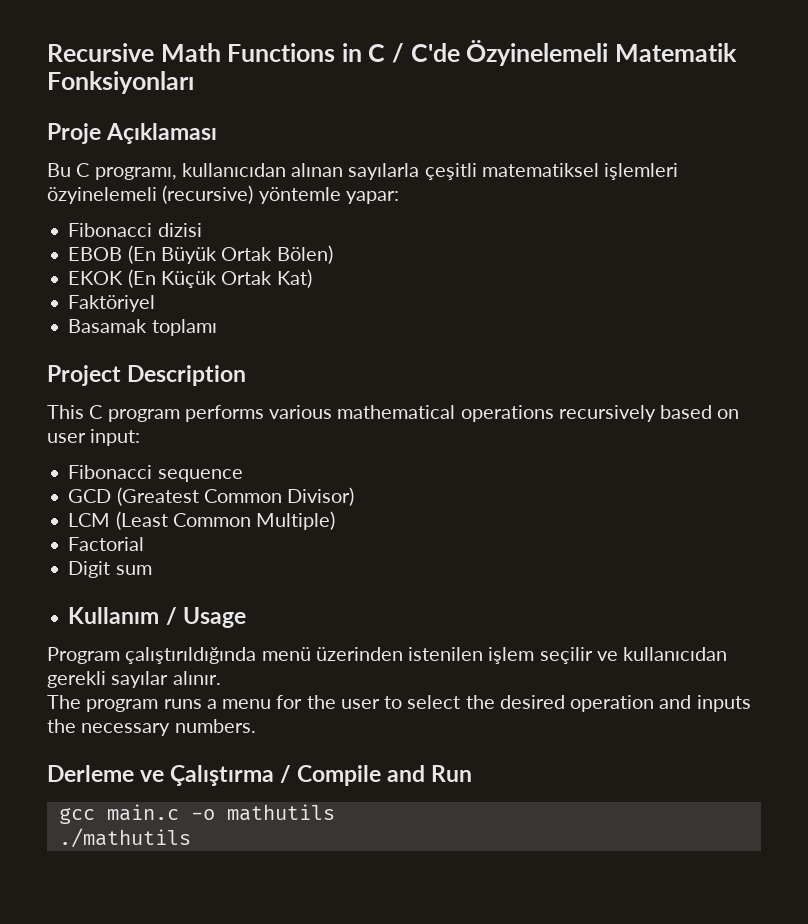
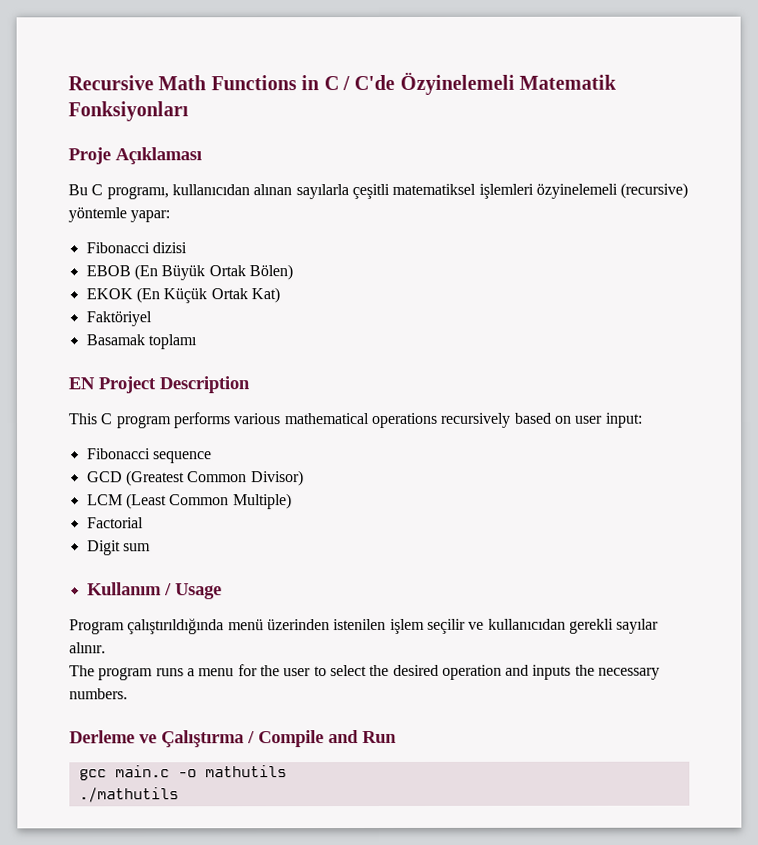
(217, 327) none -> [68,377,95,390] EN

